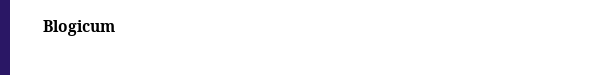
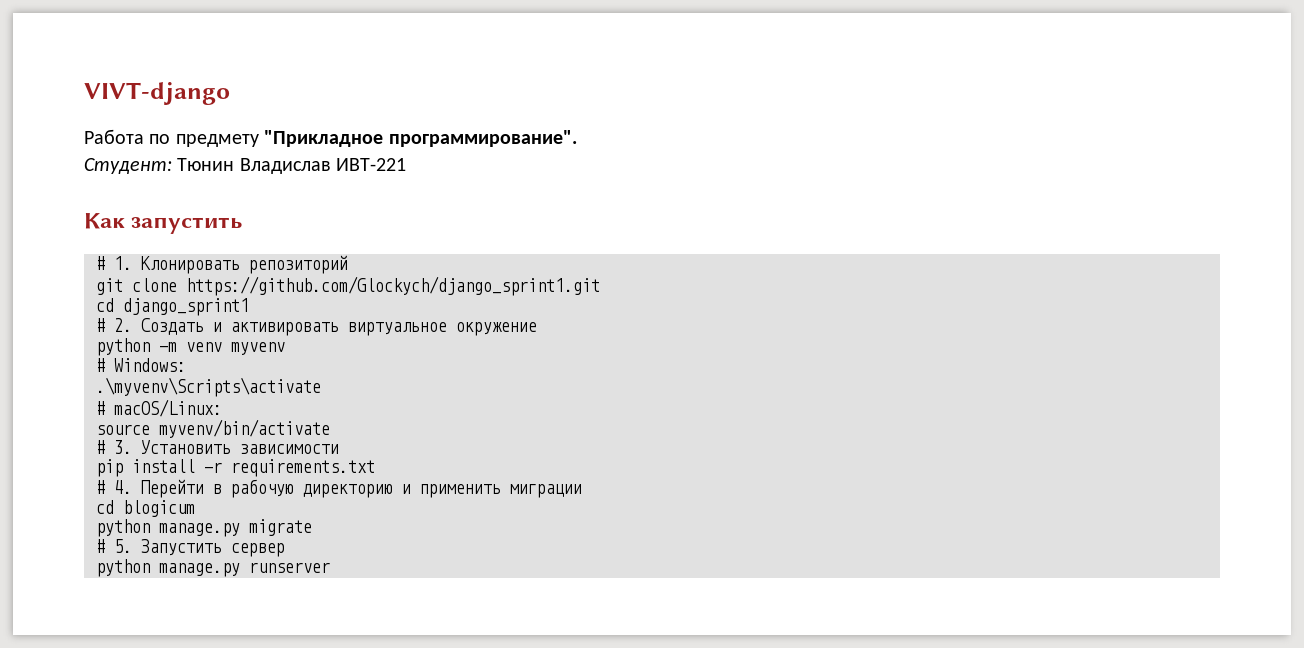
[43,20,115,36] Blogicum -> [84,82,230,105] [84,129,577,147] [84,158,407,174] [84,213,243,234] [96,255,348,274] [96,276,600,296] [96,298,249,316] [96,318,537,336] [96,338,285,356] [96,358,186,372] [96,377,321,397] [96,399,222,417] [96,419,330,438] [96,440,339,454] [96,459,375,477] [96,479,582,498] [96,500,195,517] [96,519,312,537] [96,539,285,557] [96,559,330,577] VIVT-django // Работа по предмету "Прикладное программирование". // Студент: Тюнин Владислав ИВТ-221 // Как запустить // # 1. Клонировать репозиторий // git clone https://github.com/Glockych/django_sprint1.git // cd django_sprint1 // # 2. Создать и активировать виртуальное окружение // python -m venv myvenv // # Windows: // .\myvenv\Scripts\activate // # macOS/Linux: // source myvenv/bin/activate // # 3. Установить зависимости // pip install -r requirements.txt // # 4. Перейти в рабочую директорию и применить миграции // cd blogicum // python manage.py migrate // # 5. Запустить сервер // python manage.py runserver

